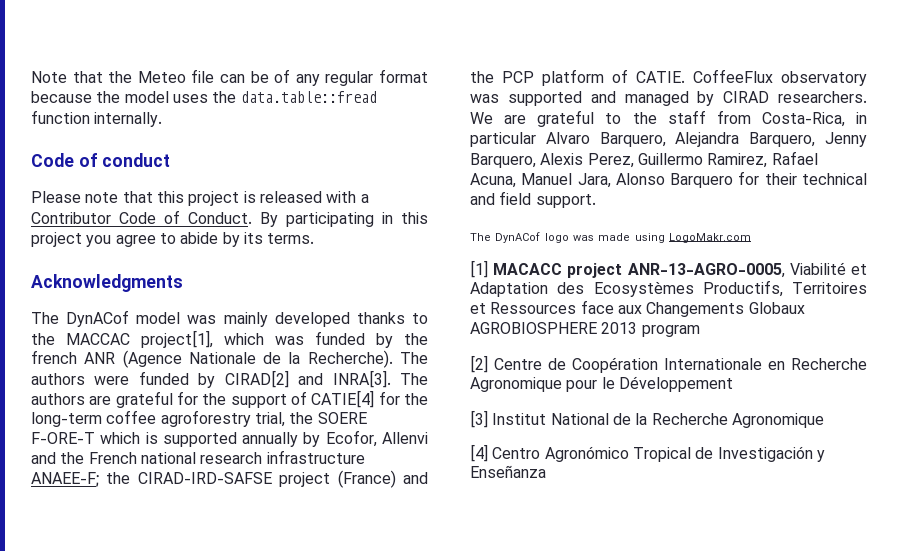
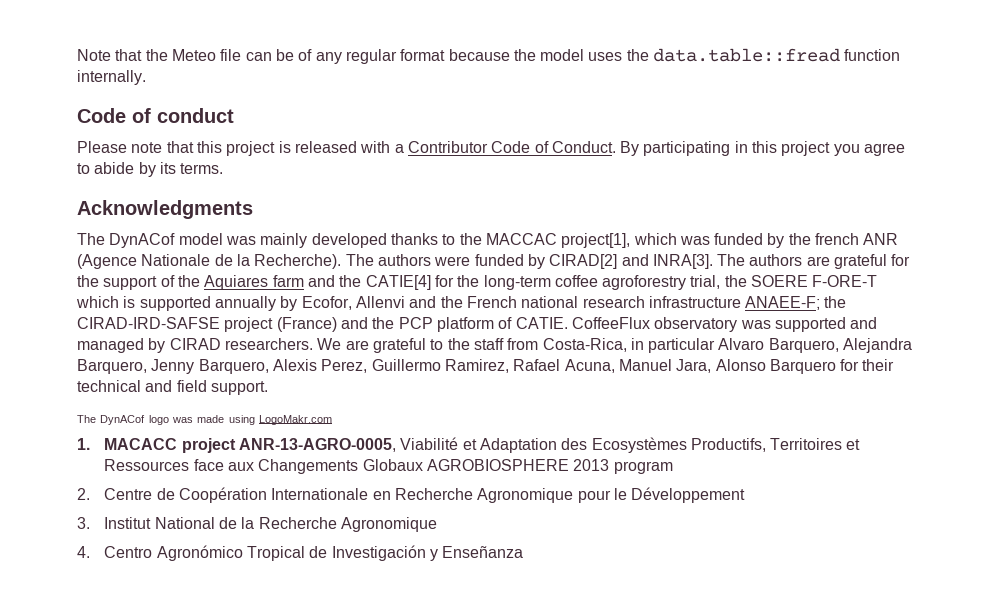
(308, 398) none -> [177,275,362,290] the Aquiares farm and the
[470,260,488,278] [1] -> [77,438,90,450] 1.
[470,355,488,373] [2] -> [77,488,90,500] 2.
[470,410,488,428] [3] -> [77,517,90,529] 3.
[470,444,488,462] [4] -> [77,546,90,558] 4.

